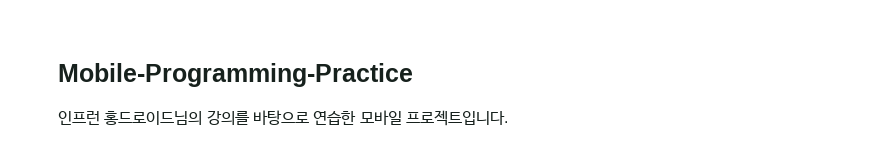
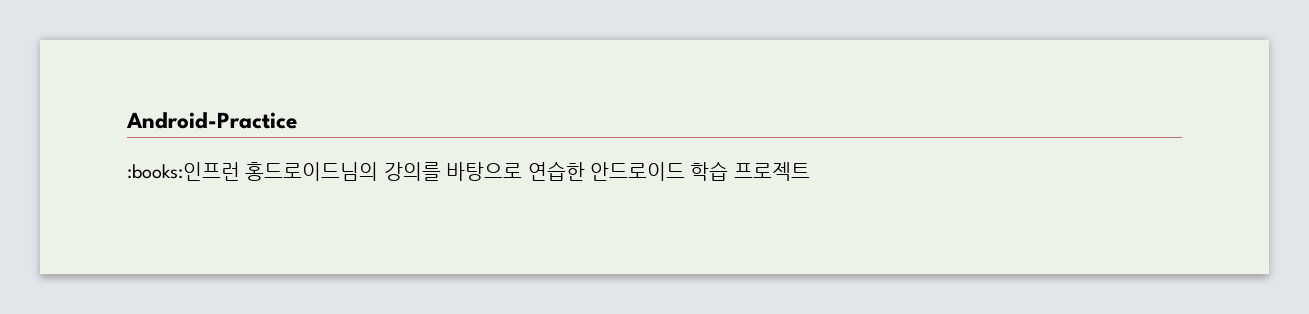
[58,63,413,87] [58,111,100,125] Mobile-Programming-Practice // 인프런 -> [126,112,297,129] [127,162,240,181] Android-Practice // :books:인프런
[359,110,508,126] 모바일 프로젝트입니다. -> [590,161,810,181] 안드로이드 학습 프로젝트

